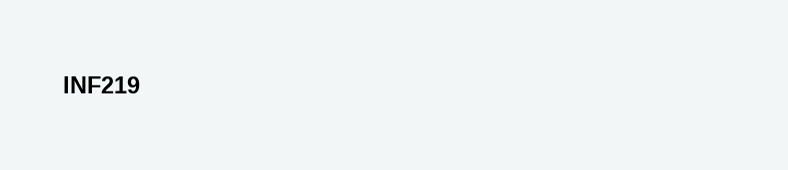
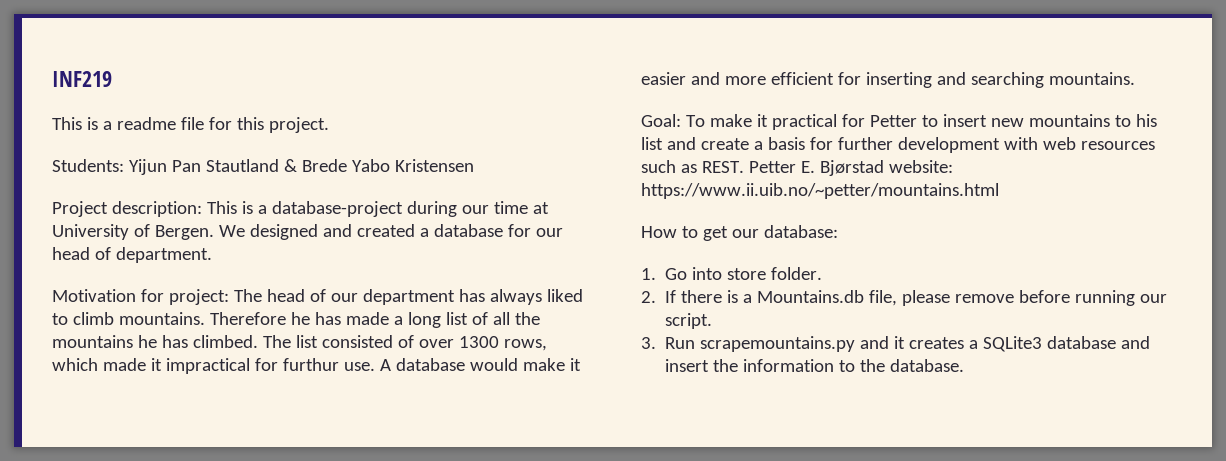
(141, 85) none -> [52,117,329,133] [52,159,474,175] [52,201,549,217] [52,224,563,240] [52,247,212,263] [52,289,583,305] [52,312,540,328] [52,335,547,351] [52,358,581,374] [641,72,1135,88] [641,114,1157,130] [641,137,1155,153] [641,160,953,176] [641,183,999,199] [641,225,838,241] [641,267,823,280] [641,290,1168,306] [665,313,713,329] [641,336,1151,352] [665,359,965,372] // This is a readme file for this project. // Students: Yijun Pan Stautland & Brede Yabo Kristensen // Project description: This is a database-project during our time at University of Bergen. We designed and created a database for our head of department. // Motivation for project: The head of our department has always liked to climb mountains. Therefore he has made a long list of all the mountains he has climbed. The list consisted of over 1300 rows, which made it impractical for furthur use. A database would make it easier and more efficient for inserting and searching mountains. // Goal: To make it practical for Petter to insert new mountains to his list and create a basis for further development with web resources such as REST. Petter E. Bjørstad website: https://www.ii.uib.no/~petter/mountains.html // How to get our database: // 1. Go into store folder. // 2. If there is a Mountains.db file, please remove before running our script. // 3. Run scrapemountains.py and it creates a SQLite3 database and insert the information to the database.

